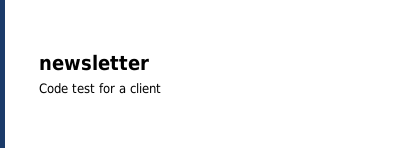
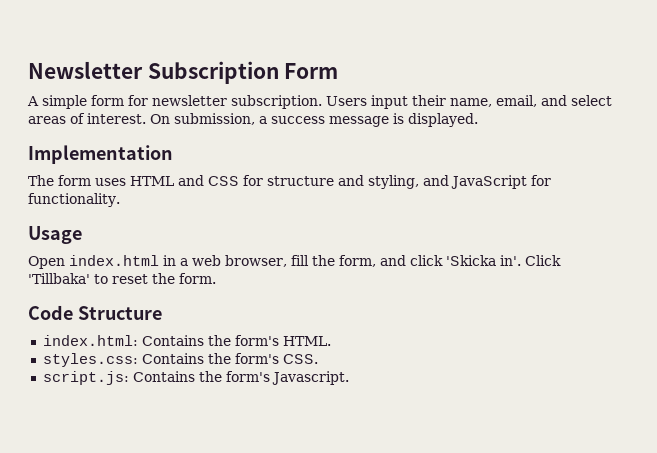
[39,54,149,71] [39,83,161,94] newsletter // Code test for a client -> [28,61,339,84] [27,95,612,109] [28,113,478,127] [28,145,173,164] [28,175,551,189] [28,193,120,207] [28,226,82,244] [28,255,561,269] [28,273,216,284] [28,305,162,320] [42,335,331,346] [42,353,318,367] [42,371,349,385] Newsletter Subscription Form // A simple form for newsletter subscription. Users input their name, email, and select areas of interest. On submission, a success message is displayed. // Implementation // The form uses HTML and CSS for structure and styling, and JavaScript for functionality. // Usage // Open index.html in a web browser, fill the form, and click 'Skicka in'. Click 'Tillbaka' to reset the form. // Code Structure // index.html: Contains the form's HTML. // styles.css: Contains the form's CSS. // script.js: Contains the form's Javascript.

